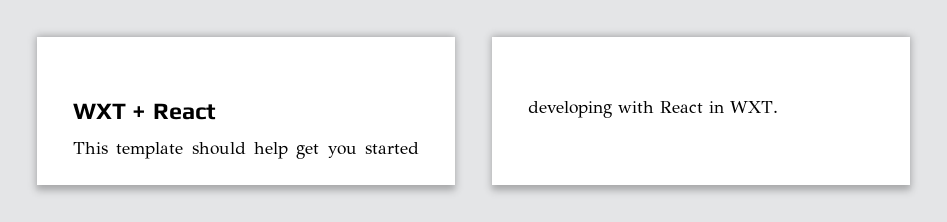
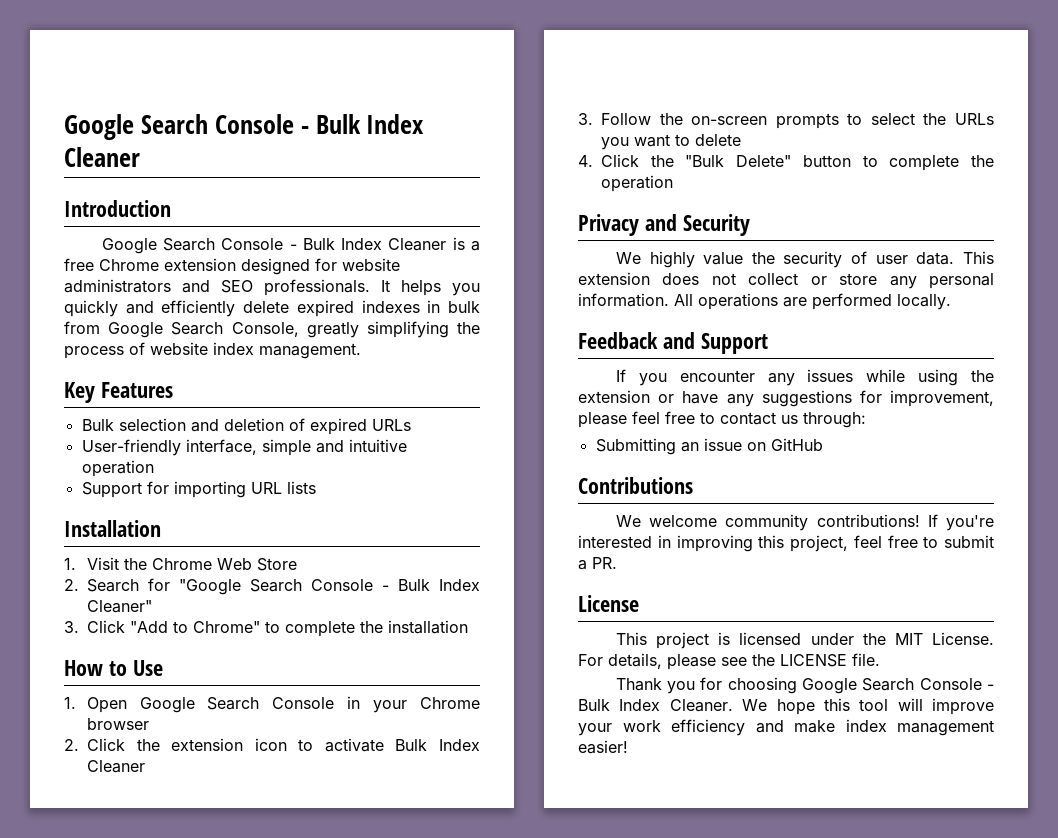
[73,103,216,120] [73,142,420,159] [528,101,778,118] WXT + React // This template should help get you started developing with React in WXT. -> [64,114,425,140] [64,147,140,167] [64,200,171,217] [101,237,480,254] [64,258,400,275] [64,279,480,296] [64,300,481,317] [64,321,480,338] [64,342,361,359] [64,382,173,403] [81,418,411,435] [81,439,407,456] [81,460,154,477] [81,481,316,498] [64,520,161,537] [64,557,297,571] [64,578,480,595] [87,600,152,613] [64,620,468,637] [64,660,163,676] [64,696,480,713] [86,718,149,730] [64,738,480,752] [87,760,145,773] [578,113,994,129] [601,134,741,150] [578,154,994,171] [601,175,673,192] [578,214,750,236] [615,251,994,268] [578,272,994,289] [578,293,951,310] [578,332,768,354] [615,369,994,386] [578,390,994,407] [578,411,866,428] [595,438,823,455] [578,477,693,494] [615,514,994,531] [578,535,994,552] [578,557,617,570] [578,595,639,612] [615,632,994,649] [578,653,880,670] [615,677,994,694] [578,698,994,715] [578,719,994,736] [578,740,628,754] Google Search Console - Bulk Index Cleaner // Introduction // Google Search Console - Bulk Index Cleaner is a free Chrome extension designed for website administrators and SEO professionals. It helps you quickly and efficiently delete expired indexes in bulk from Google Search Console, greatly simplifying the process of website index management. // Key Features // Bulk selection and deletion of expired URLs // User-friendly interface, simple and intuitive operation // Support for importing URL lists // Installation // 1. Visit the Chrome Web Store // 2. Search for "Google Search Console - Bulk Index Cleaner" // 3. Click "Add to Chrome" to complete the installation // How to Use // 1. Open Google Search Console in your Chrome browser // 2. Click the extension icon to activate Bulk Index Cleaner // 3. Follow the on-screen prompts to select the URLs you want to delete // 4. Click the "Bulk Delete" button to complete the operation // Privacy and Security // We highly value the security of user data. This extension does not collect or store any personal information. All operations are performed locally. // Feedback and Support // If you encounter any issues while using the extension or have any suggestions for improvement, please feel free to contact us through: // Submitting an issue on GitHub // Contributions // We welcome community contributions! If you're interested in improving this project, feel free to submit a PR. // License // This project is licensed under the MIT License. For details, please see the LICENSE file. // Thank you for choosing Google Search Console - Bulk Index Cleaner. We hope this tool will improve your work efficiency and make index management easier!

